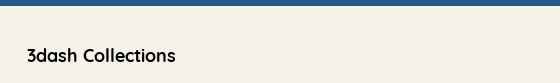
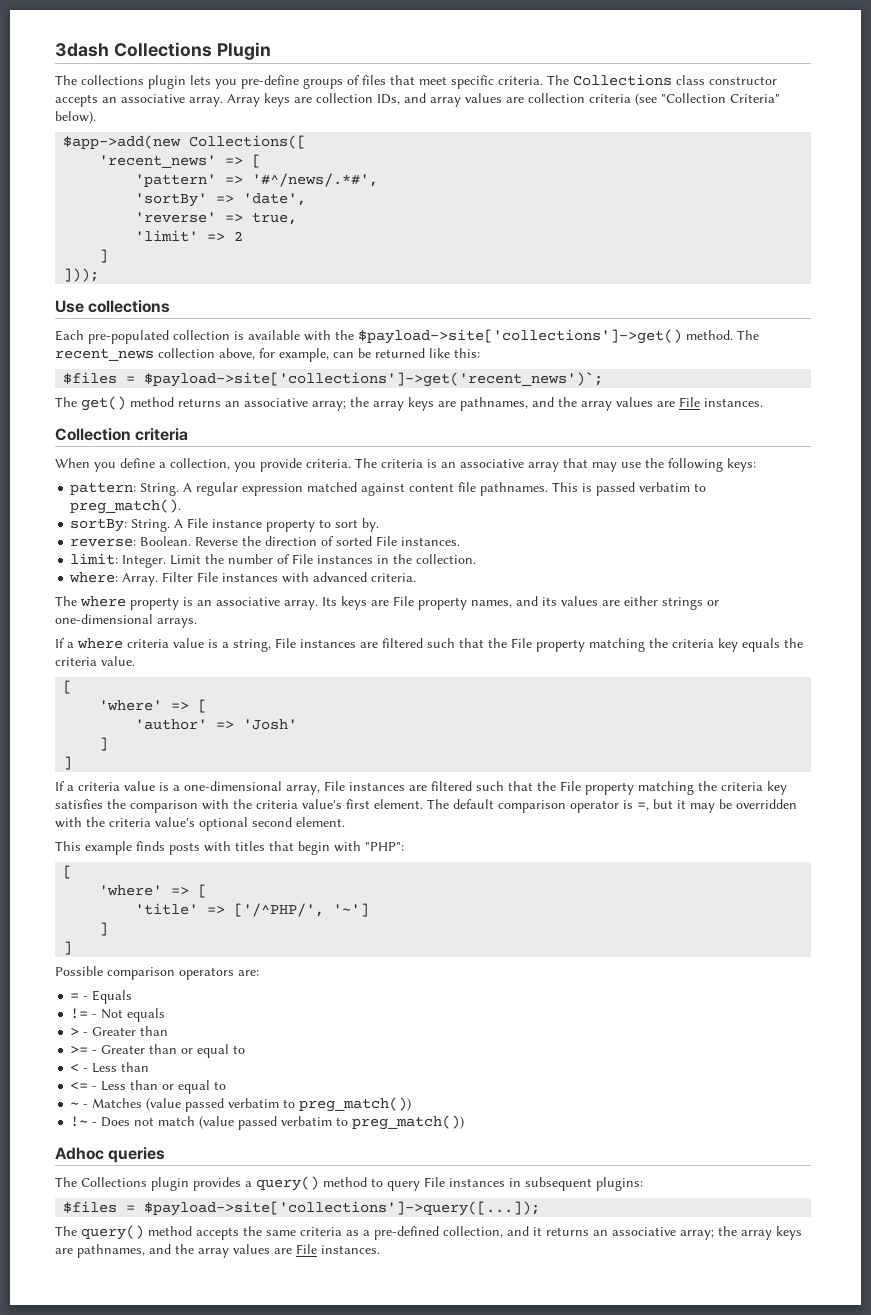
(176, 55) none -> [216,42,271,60] [55,74,777,89] [55,93,780,107] [55,111,96,124] [63,135,307,149] [99,154,262,168] [135,173,379,187] [135,193,307,207] [135,212,298,225] [135,230,244,242] [99,249,109,263] [63,268,100,282] [55,300,171,313] [55,329,759,344] [55,348,480,362] [63,372,604,387] [55,396,763,411] [55,428,189,441] [55,458,756,472] [70,482,707,496] [70,499,182,514] [70,518,380,532] [70,536,461,547] [70,553,477,568] [69,572,417,586] [55,596,719,610] [55,614,197,628] [55,638,803,652] [55,656,135,666] [63,680,73,694] [99,699,208,713] [135,719,298,730] [99,737,109,751] [63,756,73,770] [55,781,787,795] [55,799,797,813] [55,817,345,831] [55,841,404,855] [63,865,73,879] [99,884,208,898] [135,903,370,917] [99,922,109,936] [63,941,73,955] [55,966,259,980] [70,990,133,1004] [70,1008,166,1022] [70,1026,169,1036] [70,1044,246,1058] [70,1062,150,1073] [70,1080,227,1094] [70,1097,412,1112] [70,1115,465,1130] [55,1147,166,1163] [55,1176,643,1191] [63,1201,541,1216] [55,1225,802,1240] [55,1244,380,1258] Plugin // The collections plugin lets you pre-define groups of files that meet specific criteria. The Collections class constructor accepts an associative array. Array keys are collection IDs, and array values are collection criteria (see "Collection Criteria" below). // $app->add(new Collections([ // 'recent_news' => [ // 'pattern' => '#^/news/.*#', // 'sortBy' => 'date', // 'reverse' => true, // 'limit' => 2 // ] // ])); // Use collections // Each pre-populated collection is available with the $payload->site['collections']->get() method. The recent_news collection above, for example, can be returned like this: // $files = $payload->site['collections']->get('recent_news')`; // The get() method returns an associative array; the array keys are pathnames, and the array values are File instances. // Collection criteria // When you define a collection, you provide criteria. The criteria is an associative array that may use the following keys: // pattern: String. A regular expression matched against content file pathnames. This is passed verbatim to preg_match(). // sortBy: String. A File instance property to sort by. // reverse: Boolean. Reverse the direction of sorted File instances. // limit: Integer. Limit the number of File instances in the collection. // where: Array. Filter File instances with advanced criteria. // The where property is an associative array. Its keys are File property names, and its values are either strings or one-dimensional arrays. // If a where criteria value is a string, File instances are filtered such that the File property matching the criteria key equals the criteria value. // [ // 'where' => [ // 'author' => 'Josh' // ] // ] // If a criteria value is a one-dimensional array, File instances are filtered such that the File property matching the criteria key satisfies the comparison with the criteria value's first element. The default comparison operator is =, but it may be overridden with the criteria value's optional second element. // This example finds posts with titles that begin with "PHP": // [ // 'where' => [ // 'title' => ['/^PHP/', '~'] // ] // ] // Possible comparison operators are: // = - Equals // != - Not equals // > - Greater than // >= - Greater than or equal to // < - Less than // <= - Less than or equal to // ~ - Matches (value passed verbatim to preg_match()) // !~ - Does not match (value passed verbatim to preg_match()) // Adhoc queries // The Collections plugin provides a query() method to query File instances in subsequent plugins: // $files = $payload->site['collections']->query([...]); // The query() method accepts the same criteria as a pre-defined collection, and it returns an associative array; the array keys are pathnames, and the array values are File instances.

